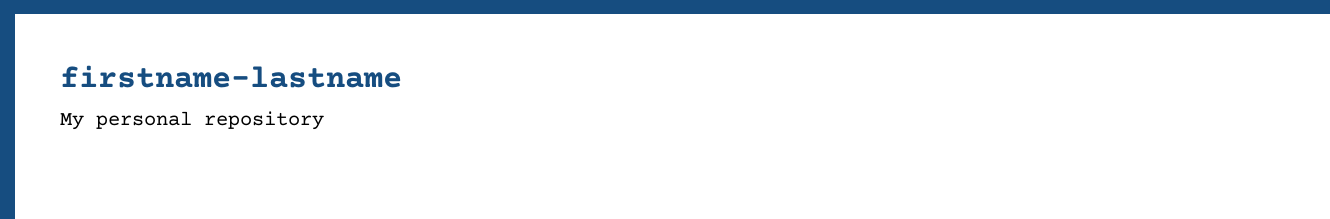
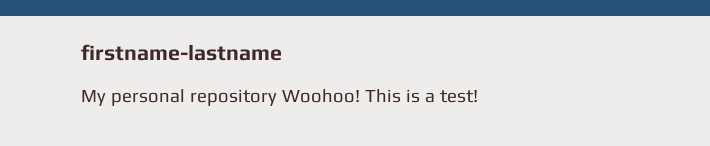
(324, 120) none -> [281,89,478,103] Woohoo! This is a test!

